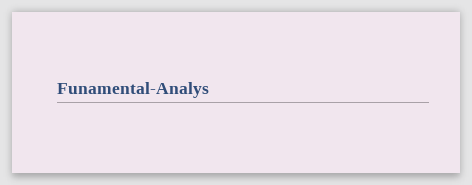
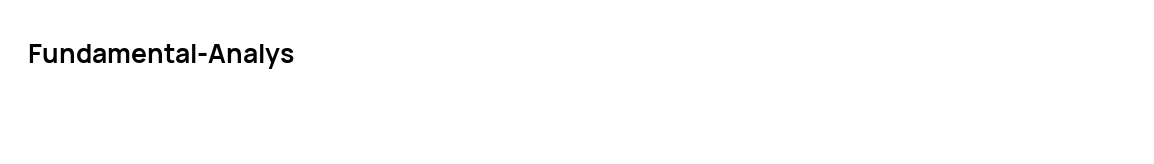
[57,82,209,98] Funamental-Analys -> [28,44,294,69] Fundamental-Analys

